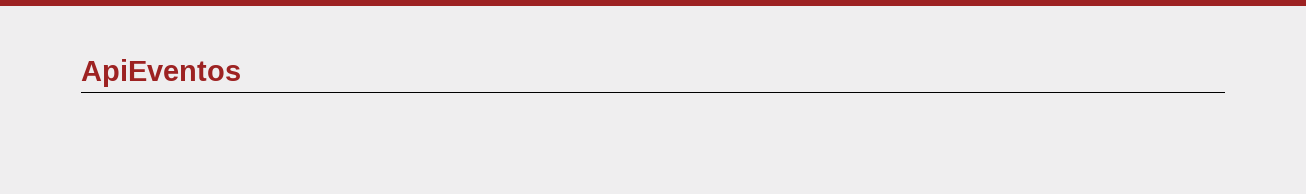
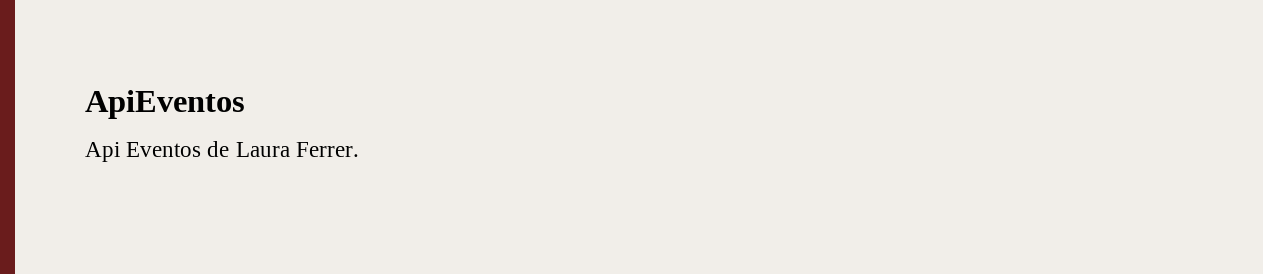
(241, 73) none -> [85,141,359,162] // Api Eventos de Laura Ferrer.

